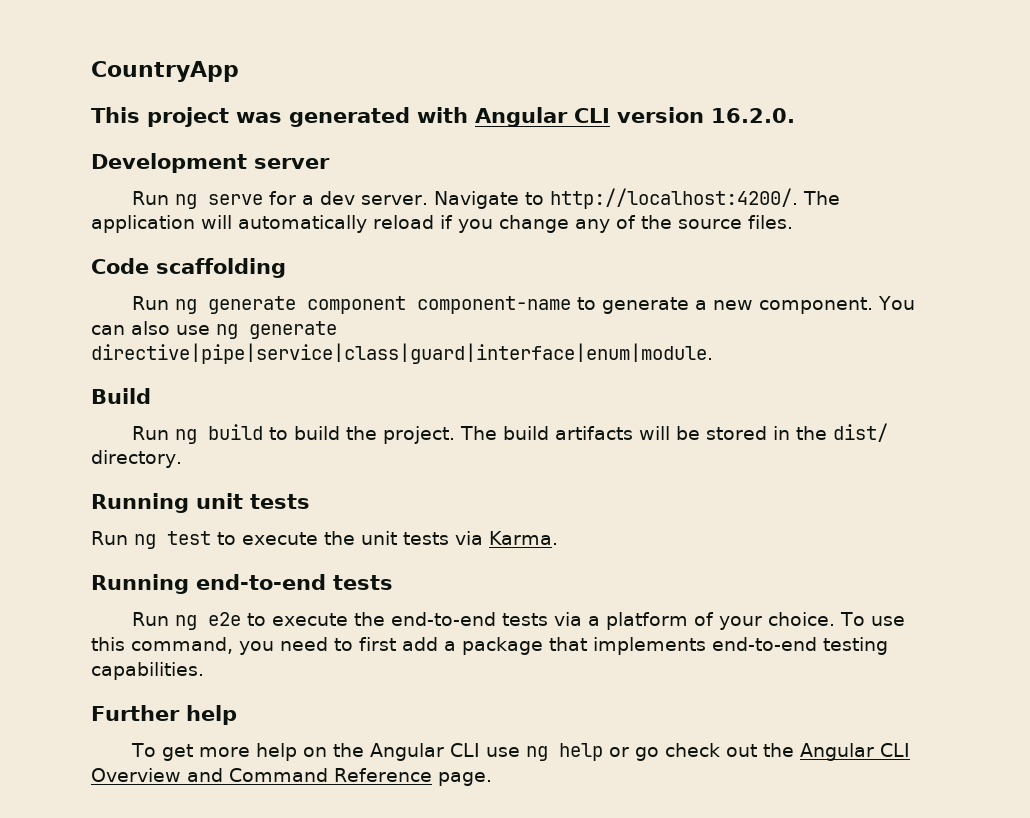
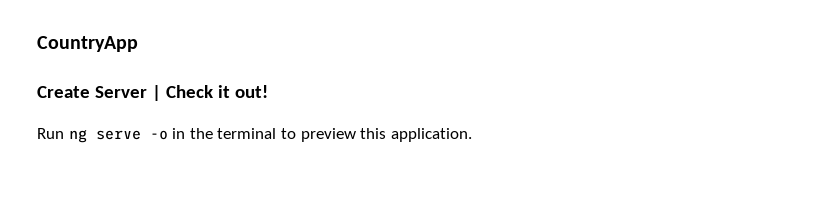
[91,107,795,127] [91,153,330,173] [131,188,840,209] [91,215,793,233] [91,258,286,278] [131,296,915,314] [91,321,337,339] [91,343,713,364] [91,388,151,404] [131,423,888,444] [91,450,182,468] [91,493,310,513] [91,531,558,549] [91,574,393,594] [131,612,905,630] [91,637,888,655] [91,662,204,680] [91,705,237,725] [130,743,910,761] [91,768,492,786] This project was generated with Angular CLI version 16.2.0. // Development server // Run ng serve for a dev server. Navigate to http://localhost:4200/. The application will automatically reload if you change any of the source files. // Code scaffolding // Run ng generate component component-name to generate a new component. You can also use ng generate directive|pipe|service|class|guard|interface|enum|module. // Build // Run ng build to build the project. The build artifacts will be stored in the dist/ directory. // Running unit tests // Run ng test to execute the unit tests via Karma. // Running end-to-end tests // Run ng e2e to execute the end-to-end tests via a platform of your choice. To use this command, you need to first add a package that implements end-to-end testing capabilities. // Further help // To get more help on the Angular CLI use ng help or go check out the Angular CLI Overview and Command Reference page. -> [37,85,268,101] [37,128,472,143] Create Server | Check it out! // Run ng serve -o in the terminal to preview this application.

